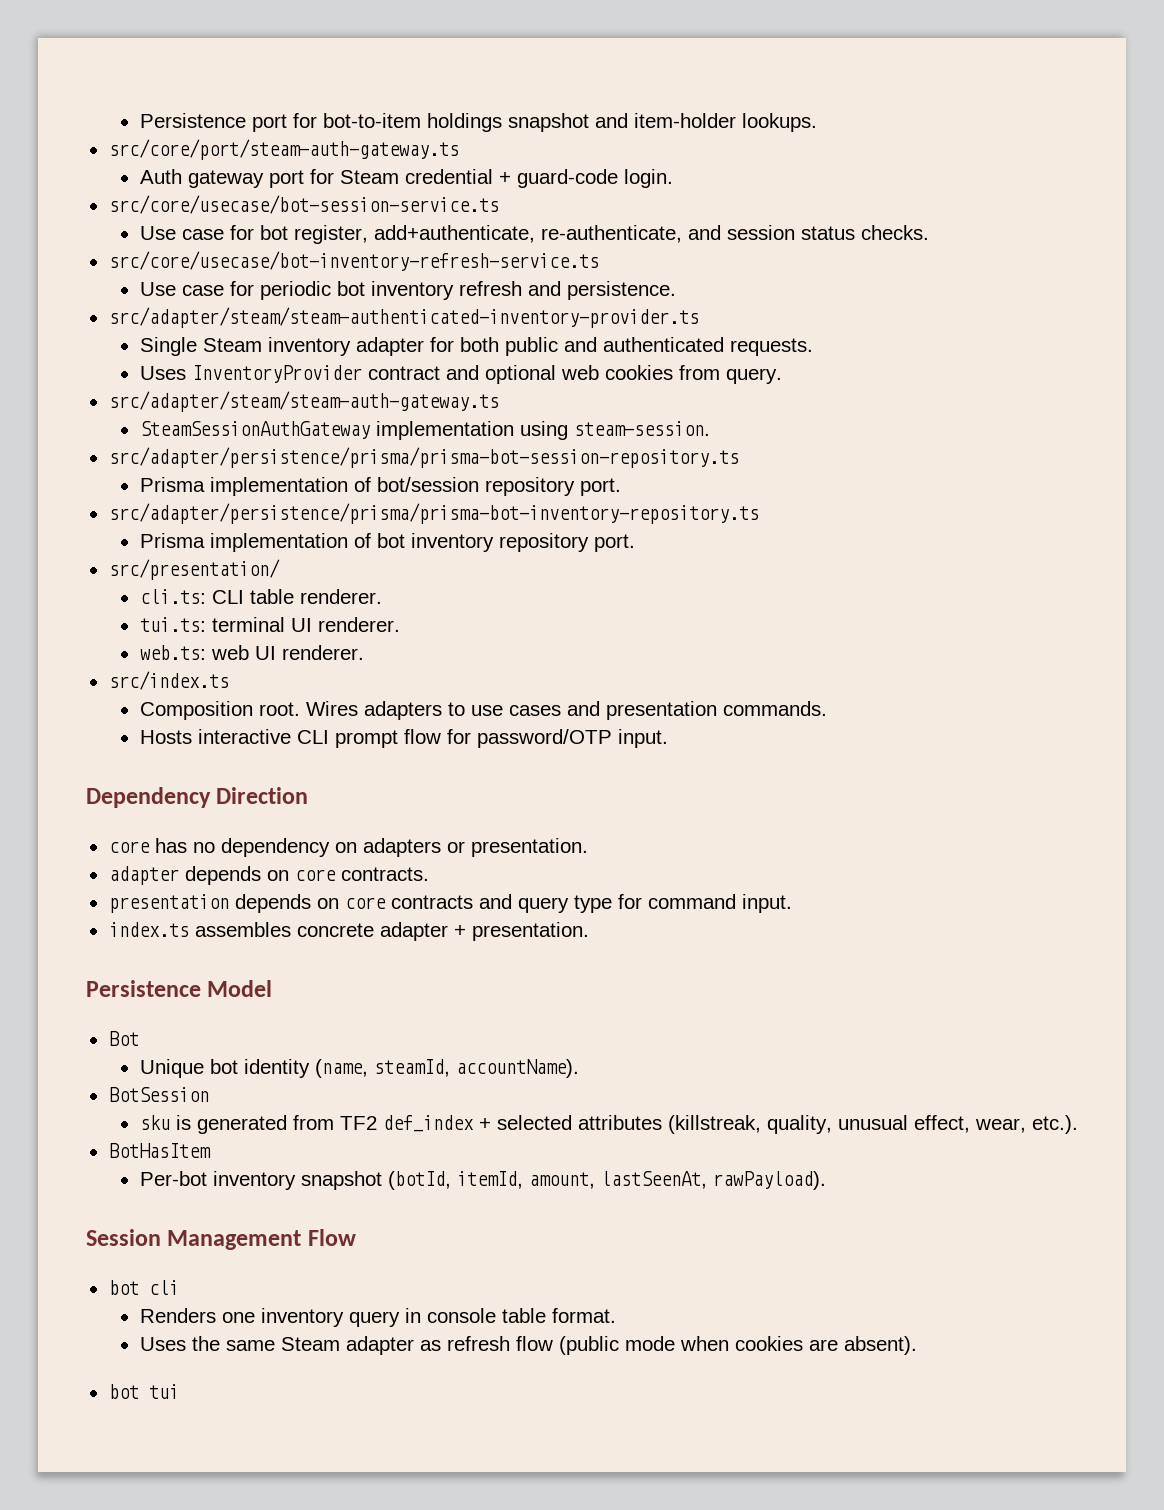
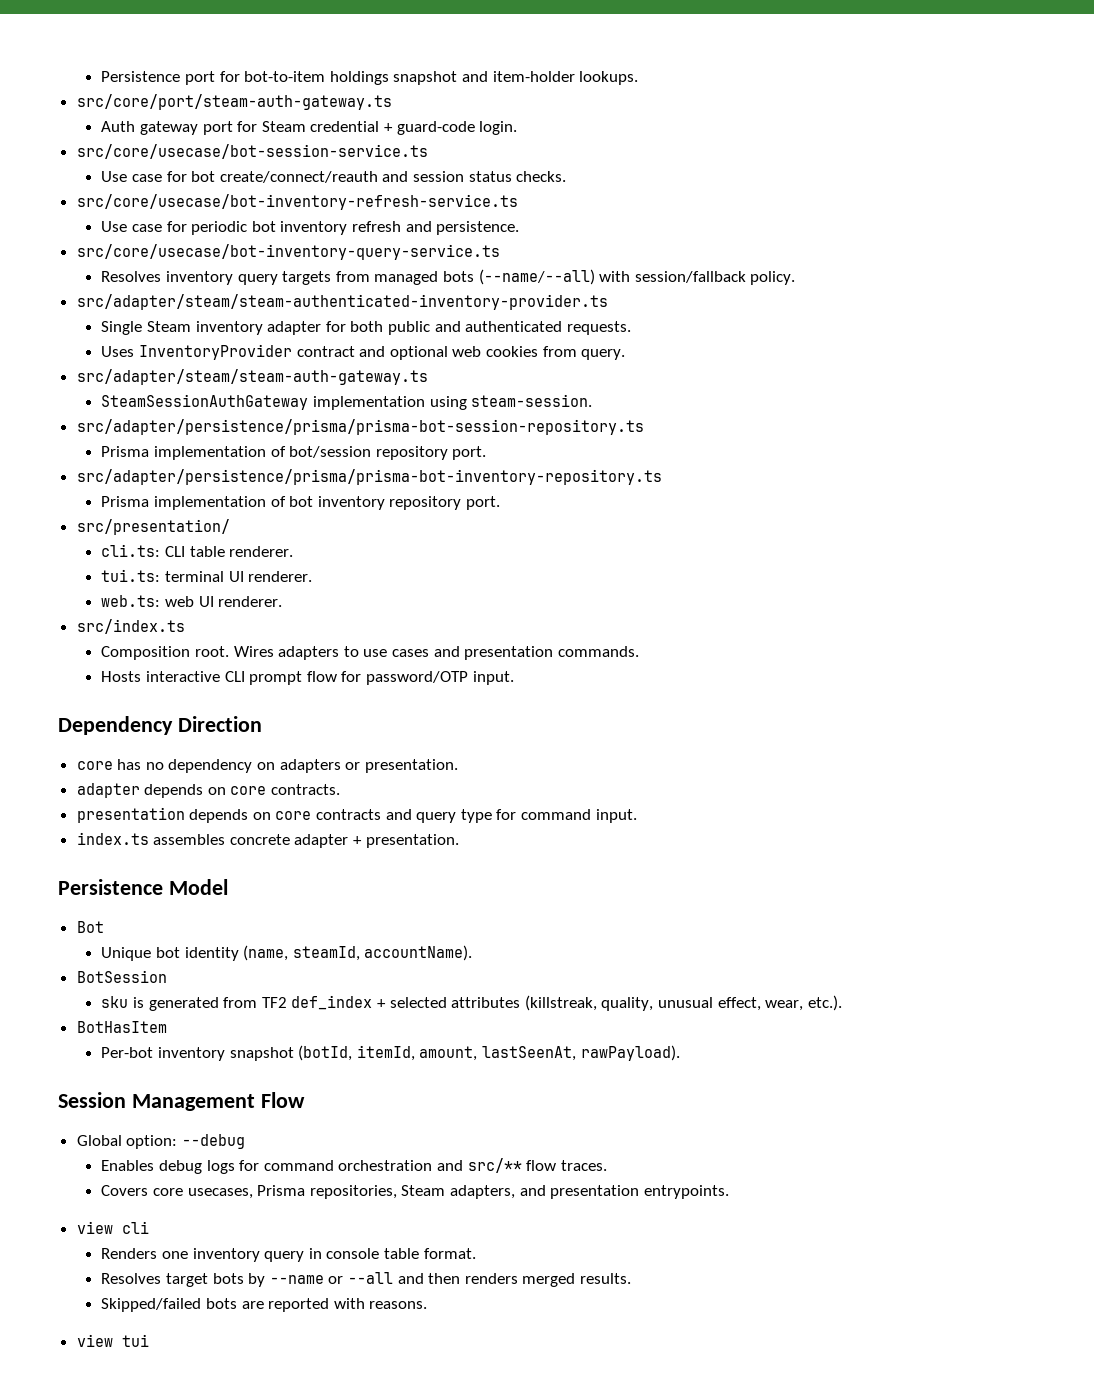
[293,225,682,244] register, add+authenticate, re-authenticate, -> [219,171,378,183] create/connect/reauth
(676, 290) none -> [76,244,500,260] [101,269,796,285] // src/core/usecase/bot-inventory-query-service.ts // Resolves inventory query targets from managed bots (--name/--all) with session/fallback policy.
[108,1280,139,1295] bot -> [76,1134,245,1149] [101,1158,607,1174] [101,1185,729,1199] [76,1221,113,1234] Global option: --debug // Enables debug logs for command orchestration and src/** flow traces. // Covers core usecases, Prisma repositories, Steam adapters, and presentation entrypoints. // view
[139,1336,917,1355] [108,1384,139,1399] Uses the same Steam adapter as refresh flow (public mode when cookies are absent). // bot -> [101,1272,631,1287] [101,1298,428,1312] [76,1334,113,1347] Resolves target bots by --name or --all and then renders merged results. // Skipped/failed bots are reported with reasons. // view

